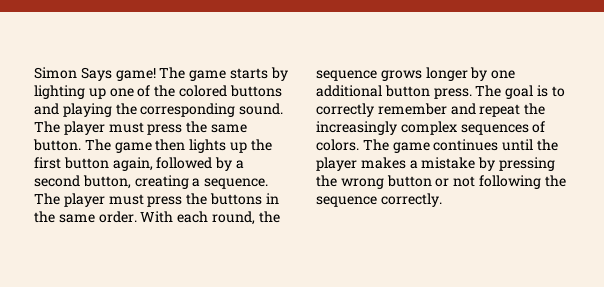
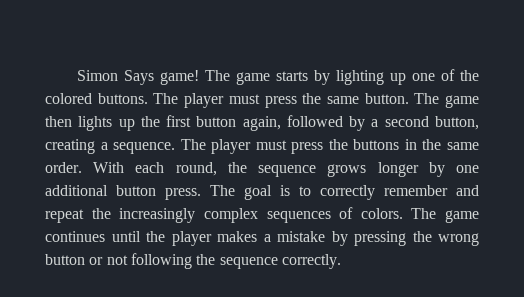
[229,85,282,97] [34,103,284,117] buttons and playing the corresponding sound. -> [97,93,148,104] buttons.

